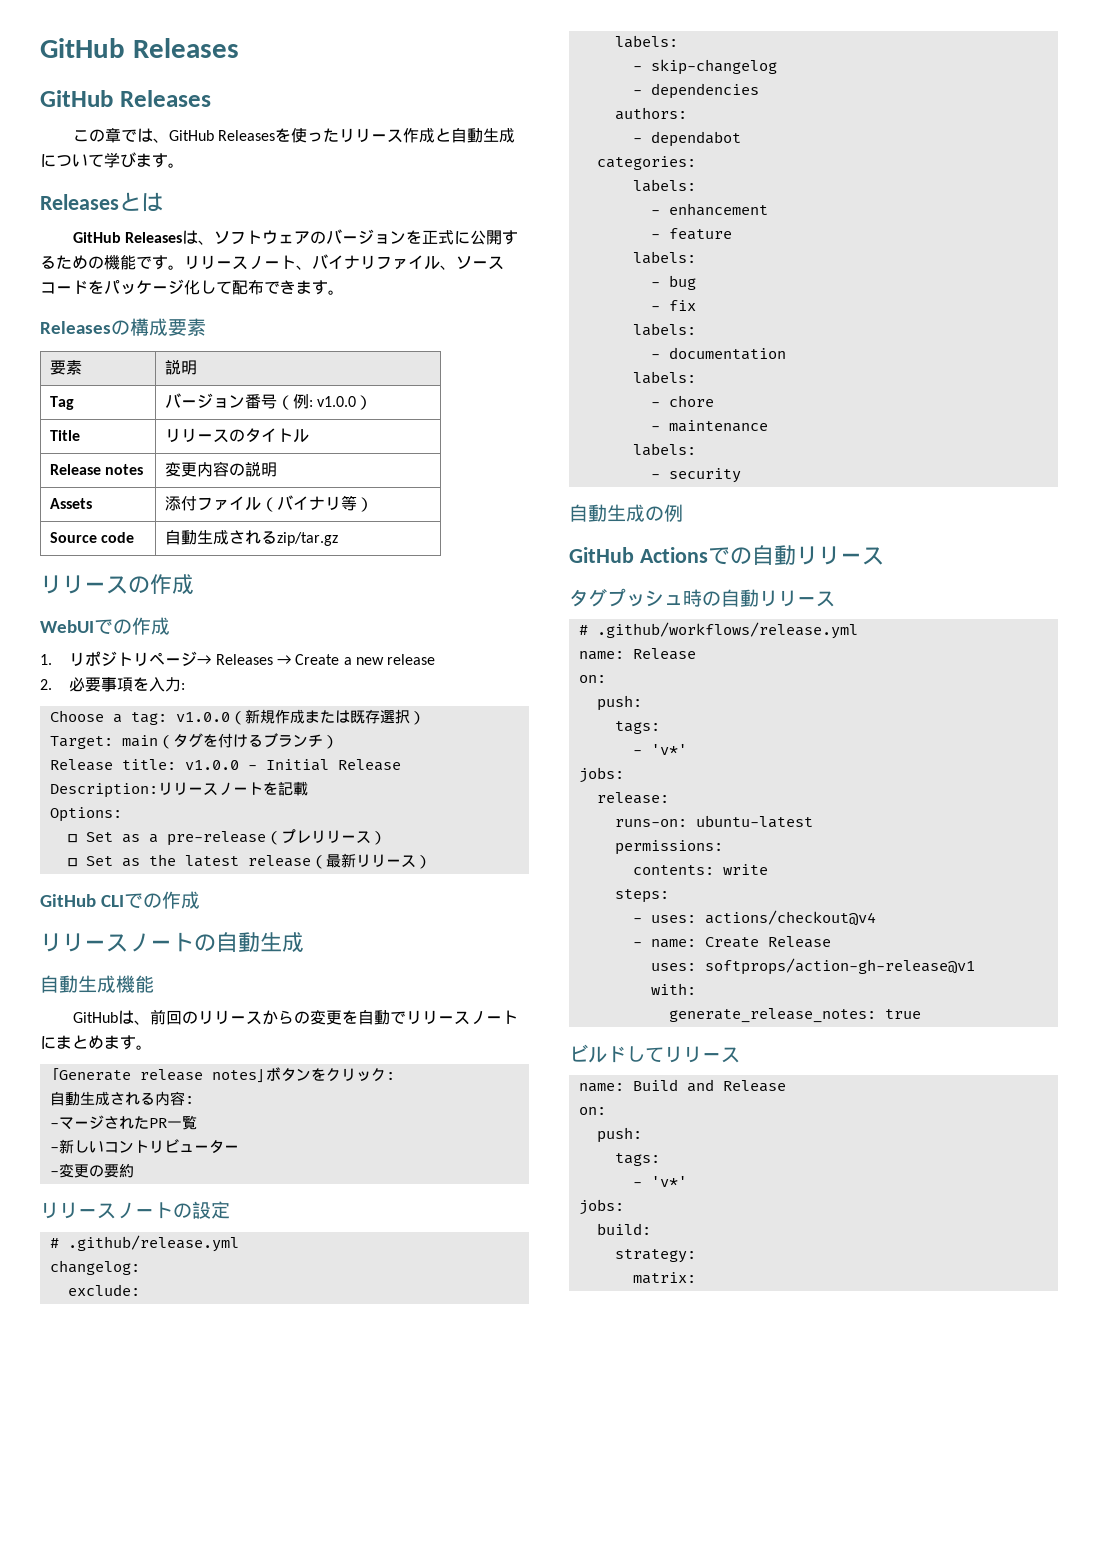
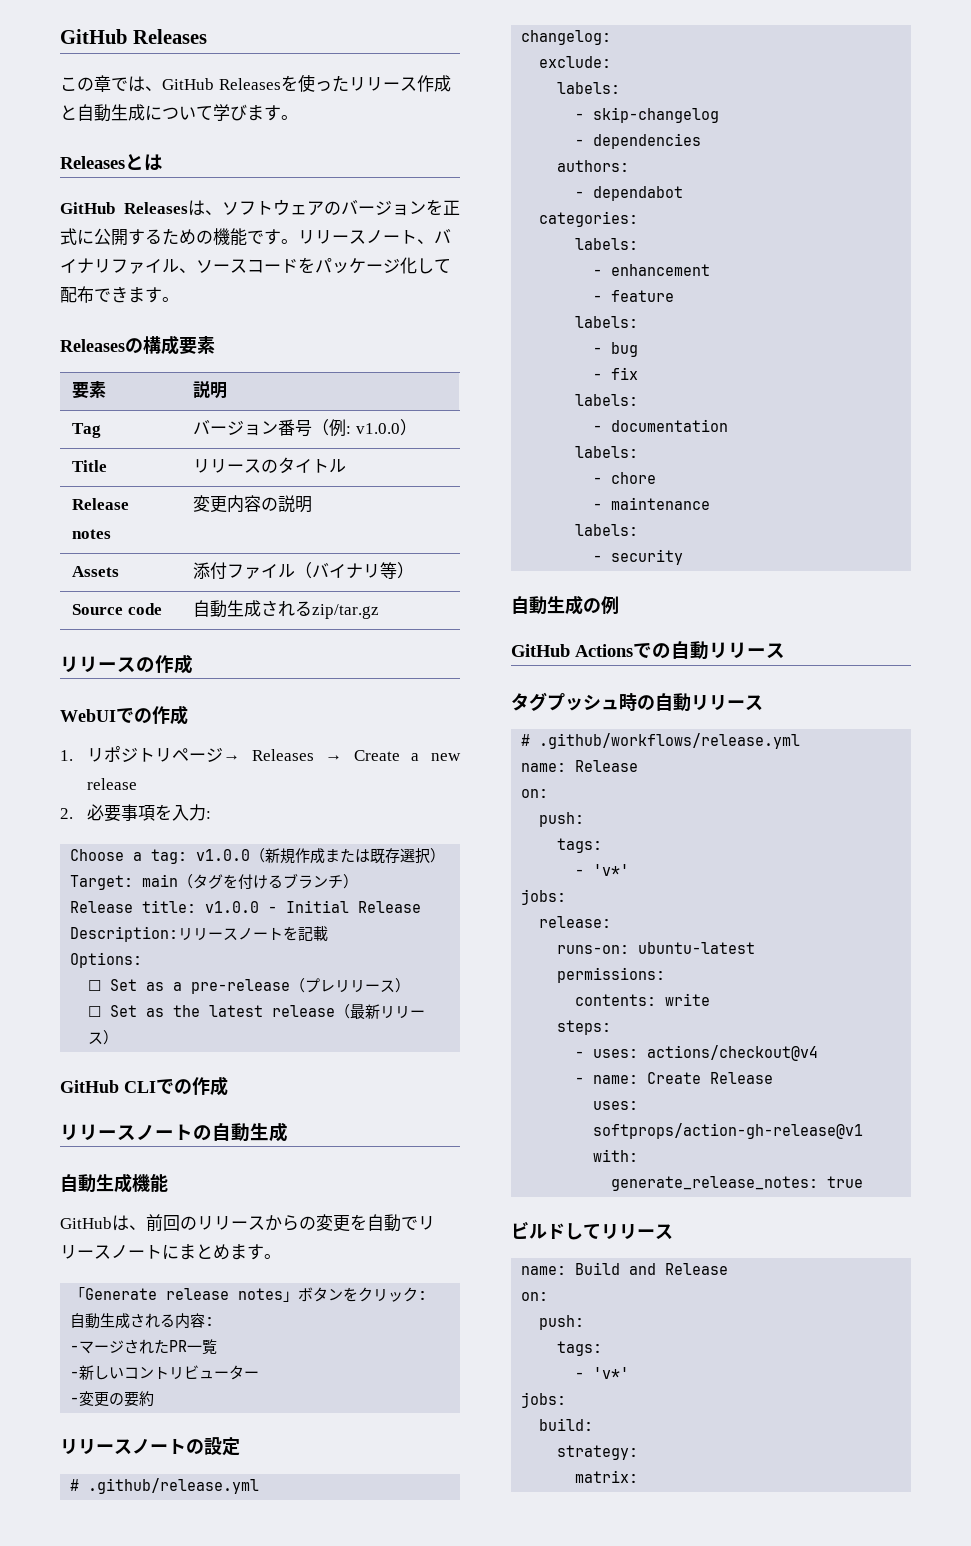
[40,38,239,58] [40,90,211,107] GitHub Releases // GitHub Releases -> [60,29,207,44] GitHub Releases

